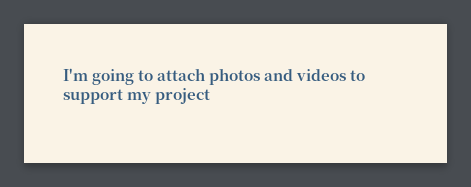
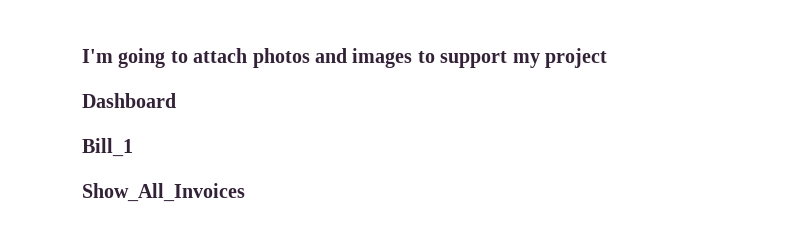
[296,69,347,81] videos -> [352,48,413,68] images
(211, 96) none -> [82,93,176,108] [82,138,133,157] [82,183,245,202] // Dashboard // Bill_1 // Show_All_Invoices

